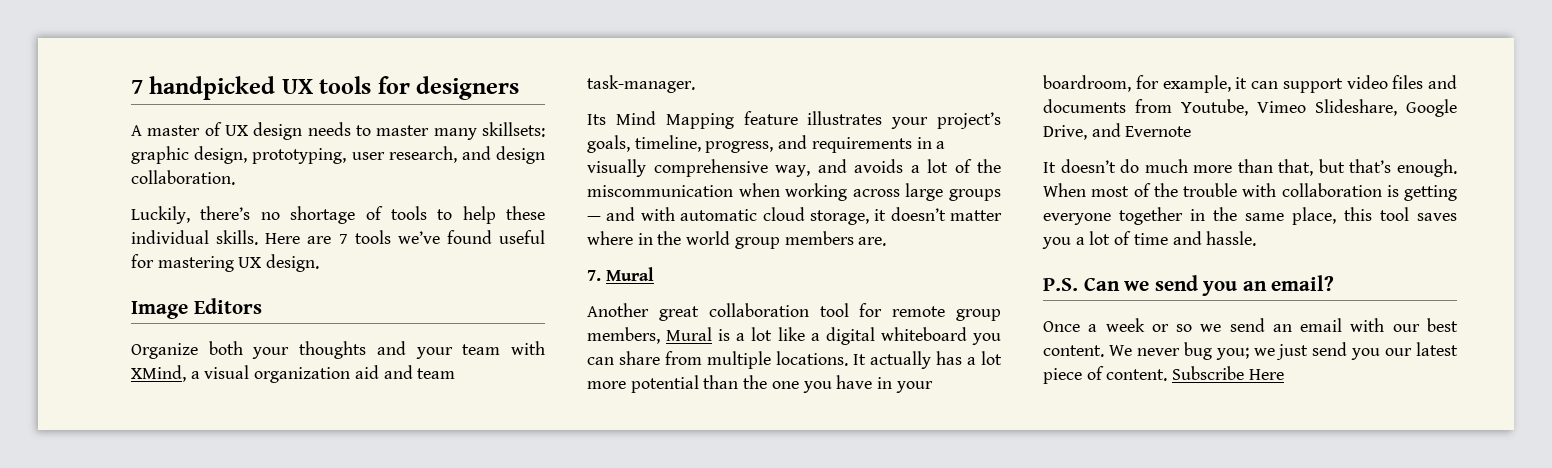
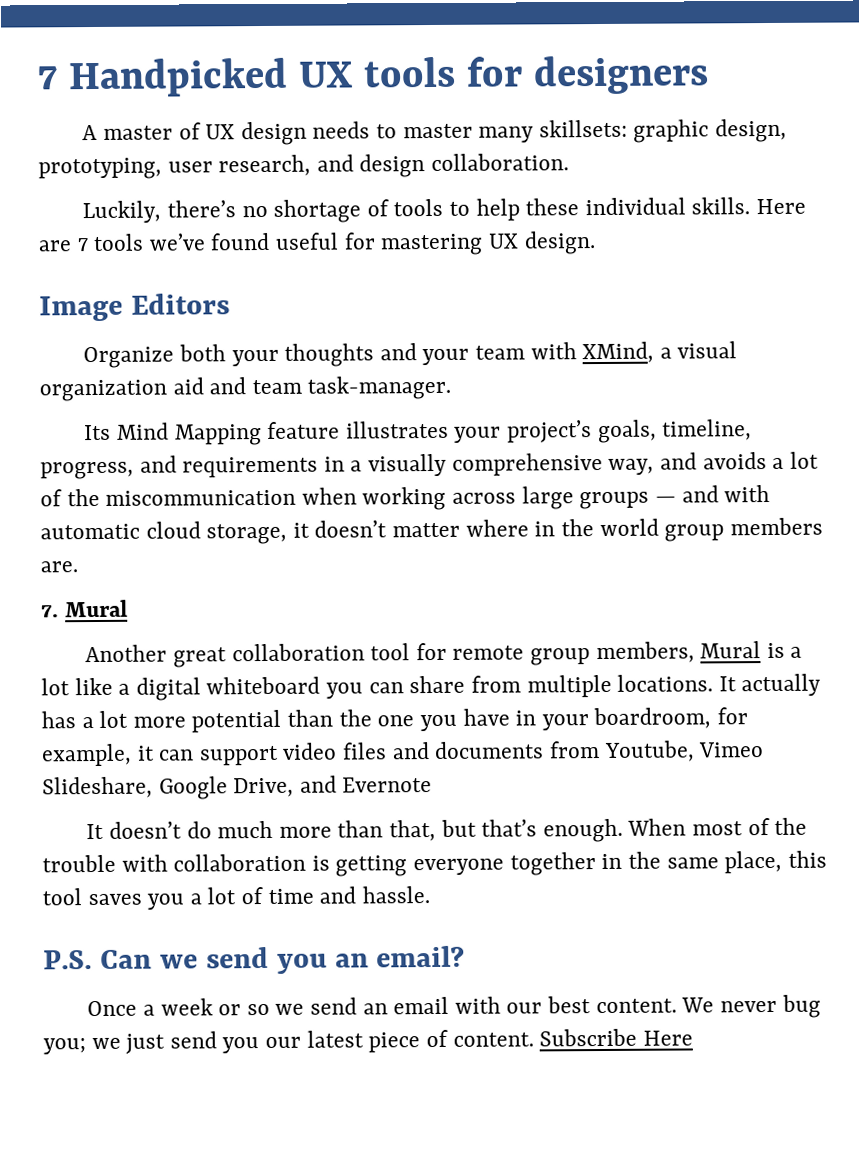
[131,76,276,100] 7 handpicked -> [37,57,289,98] 7 Handpicked

